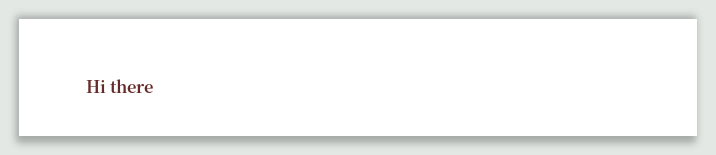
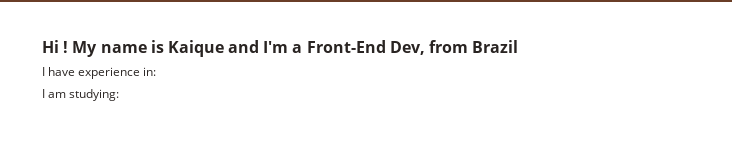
[110,79,154,93] there -> [63,40,519,57] [42,67,157,79] [42,89,120,101] ! My name is Kaique and I'm a Front-End Dev, from Brazil // I have experience in: // I am studying:

